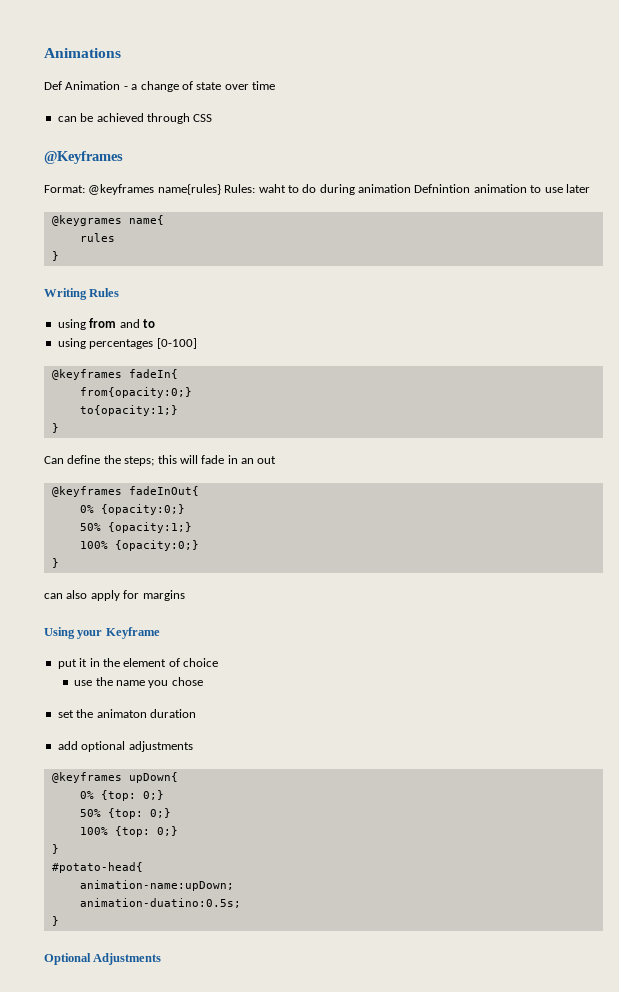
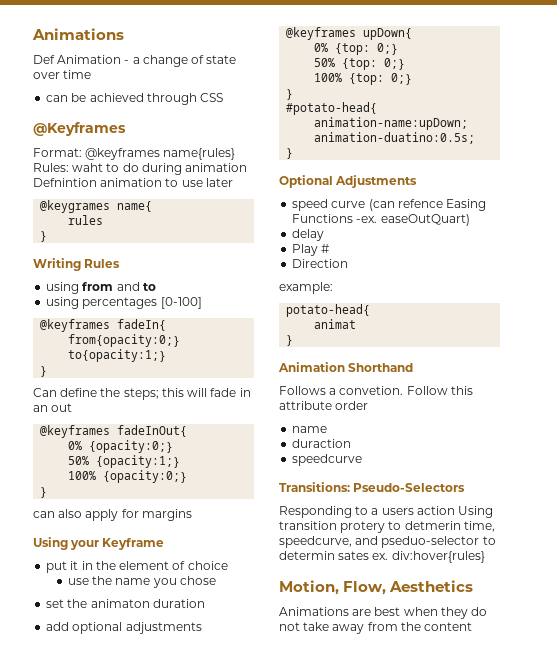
(162, 959) none -> [292,199,487,211] [292,214,470,226] [292,229,325,241] [292,244,330,256] [292,259,349,268] [279,282,333,294] [286,304,371,317] [314,319,357,329] [286,335,294,346] [278,362,414,372] [279,386,473,395] [279,401,369,410] [292,426,328,433] [292,439,352,448] [292,454,363,466] [279,482,466,492] [279,506,494,518] [279,521,495,533] [279,536,496,548] [279,551,485,563] [279,580,474,595] [279,607,488,619] [279,622,473,634] // speed curve (can refence Easing Functions -ex. easeOutQuart) // delay // Play # // Direction // example: // potato-head{ // animat // } // Animation Shorthand // Follows a convetion. Follow this attribute order // name // duraction // speedcurve // Transitions: Pseudo-Selectors // Responding to a users action Using transition protery to detmerin time, speedcurve, and pseduo-selector to determin sates ex. div:hover{rules} // Motion, Flow, Aesthetics // Animations are best when they do not take away from the content

